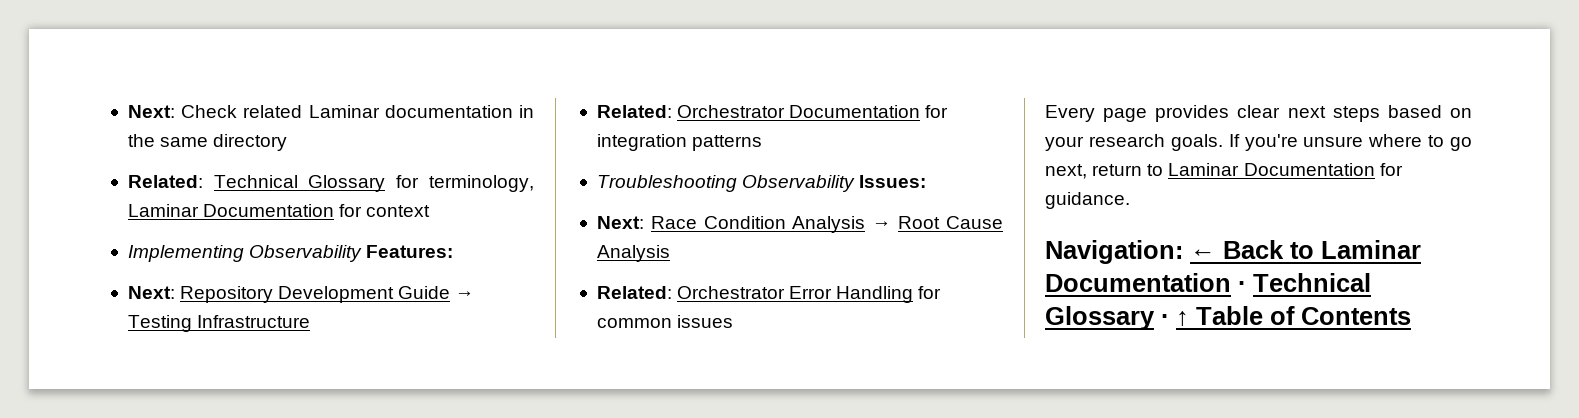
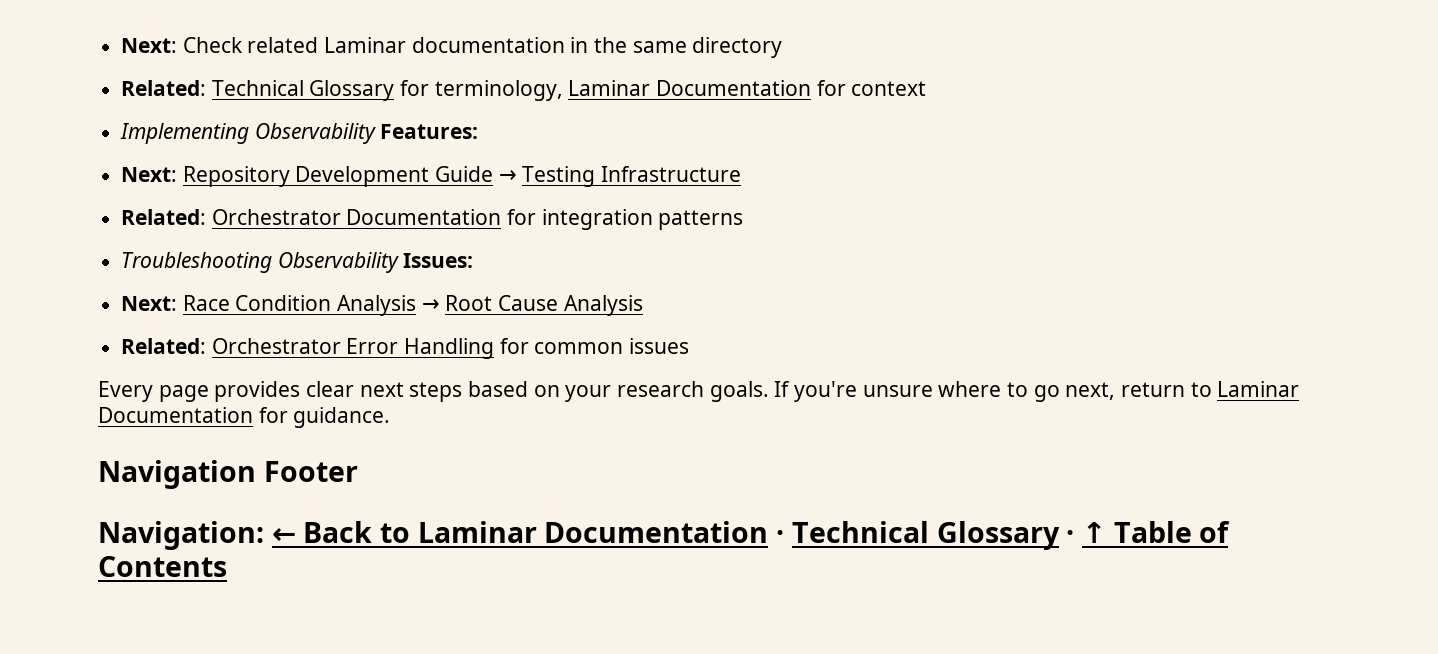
(1130, 200) none -> [98,460,358,489] // Navigation Footer

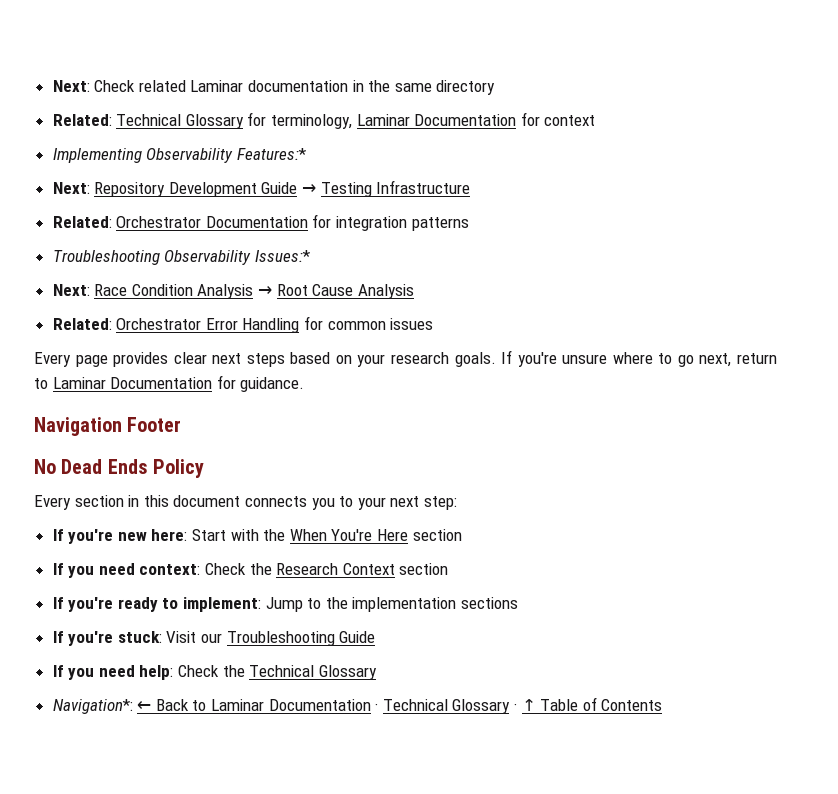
[380,124,479,139] Features: -> [236,148,306,160] Features:*
[403,253,474,268] Issues: -> [254,250,310,262] Issues:*
[98,521,264,550] Navigation: -> [34,459,205,478] [34,495,457,510] [52,529,462,544] [52,563,449,578] [52,597,519,612] [52,631,376,646] [52,665,377,680] [52,699,133,714] No Dead Ends Policy // Every section in this document connects you to your next step: // If you're new here: Start with the When You're Here section // If you need context: Check the Research Context section // If you're ready to implement: Jump to the implementation sections // If you're stuck: Visit our Troubleshooting Guide // If you need help: Check the Technical Glossary // Navigation*:

